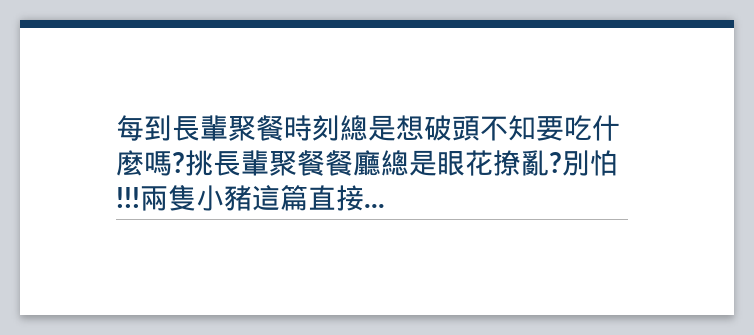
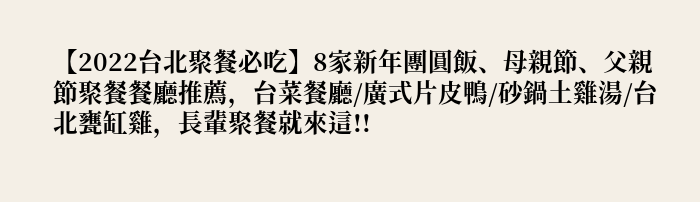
[116,115,620,141] [116,150,618,176] [116,184,385,211] 每到長輩聚餐時刻總是想破頭不知要吃什麼嗎?挑長輩聚餐餐廳總是眼花撩亂?別怕!!!兩隻小豬這篇直接... -> [53,48,653,75] [53,79,659,108] [53,110,371,138] 【2022台北聚餐必吃】8家新年團圓飯、母親節、父親節聚餐餐廳推薦，台菜餐廳/廣式片皮鴨/砂鍋土雞湯/台北甕缸雞，長輩聚餐就來這!!

